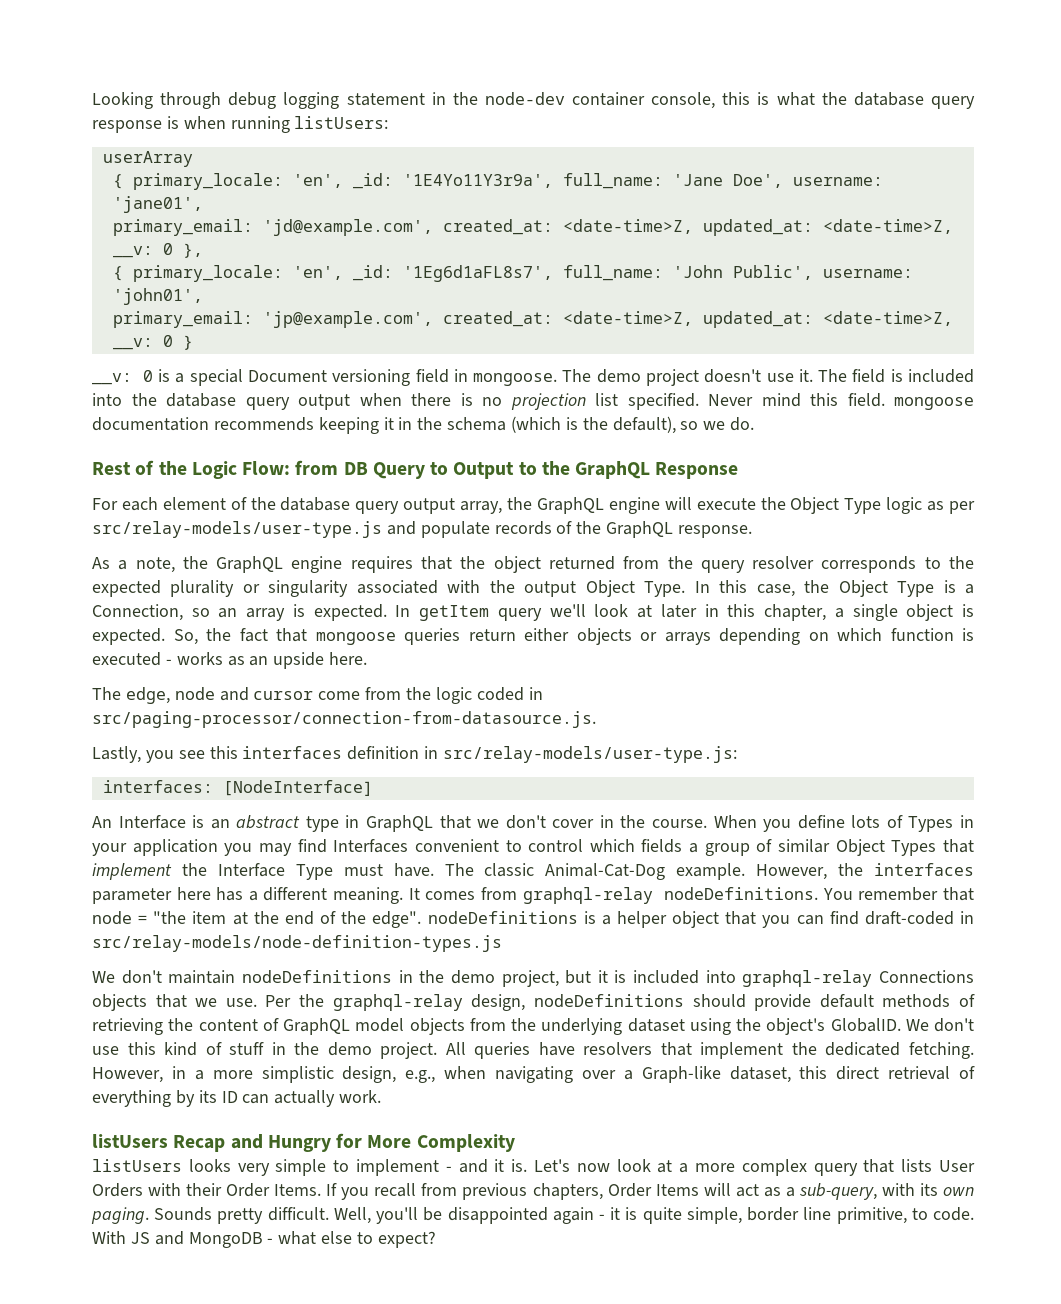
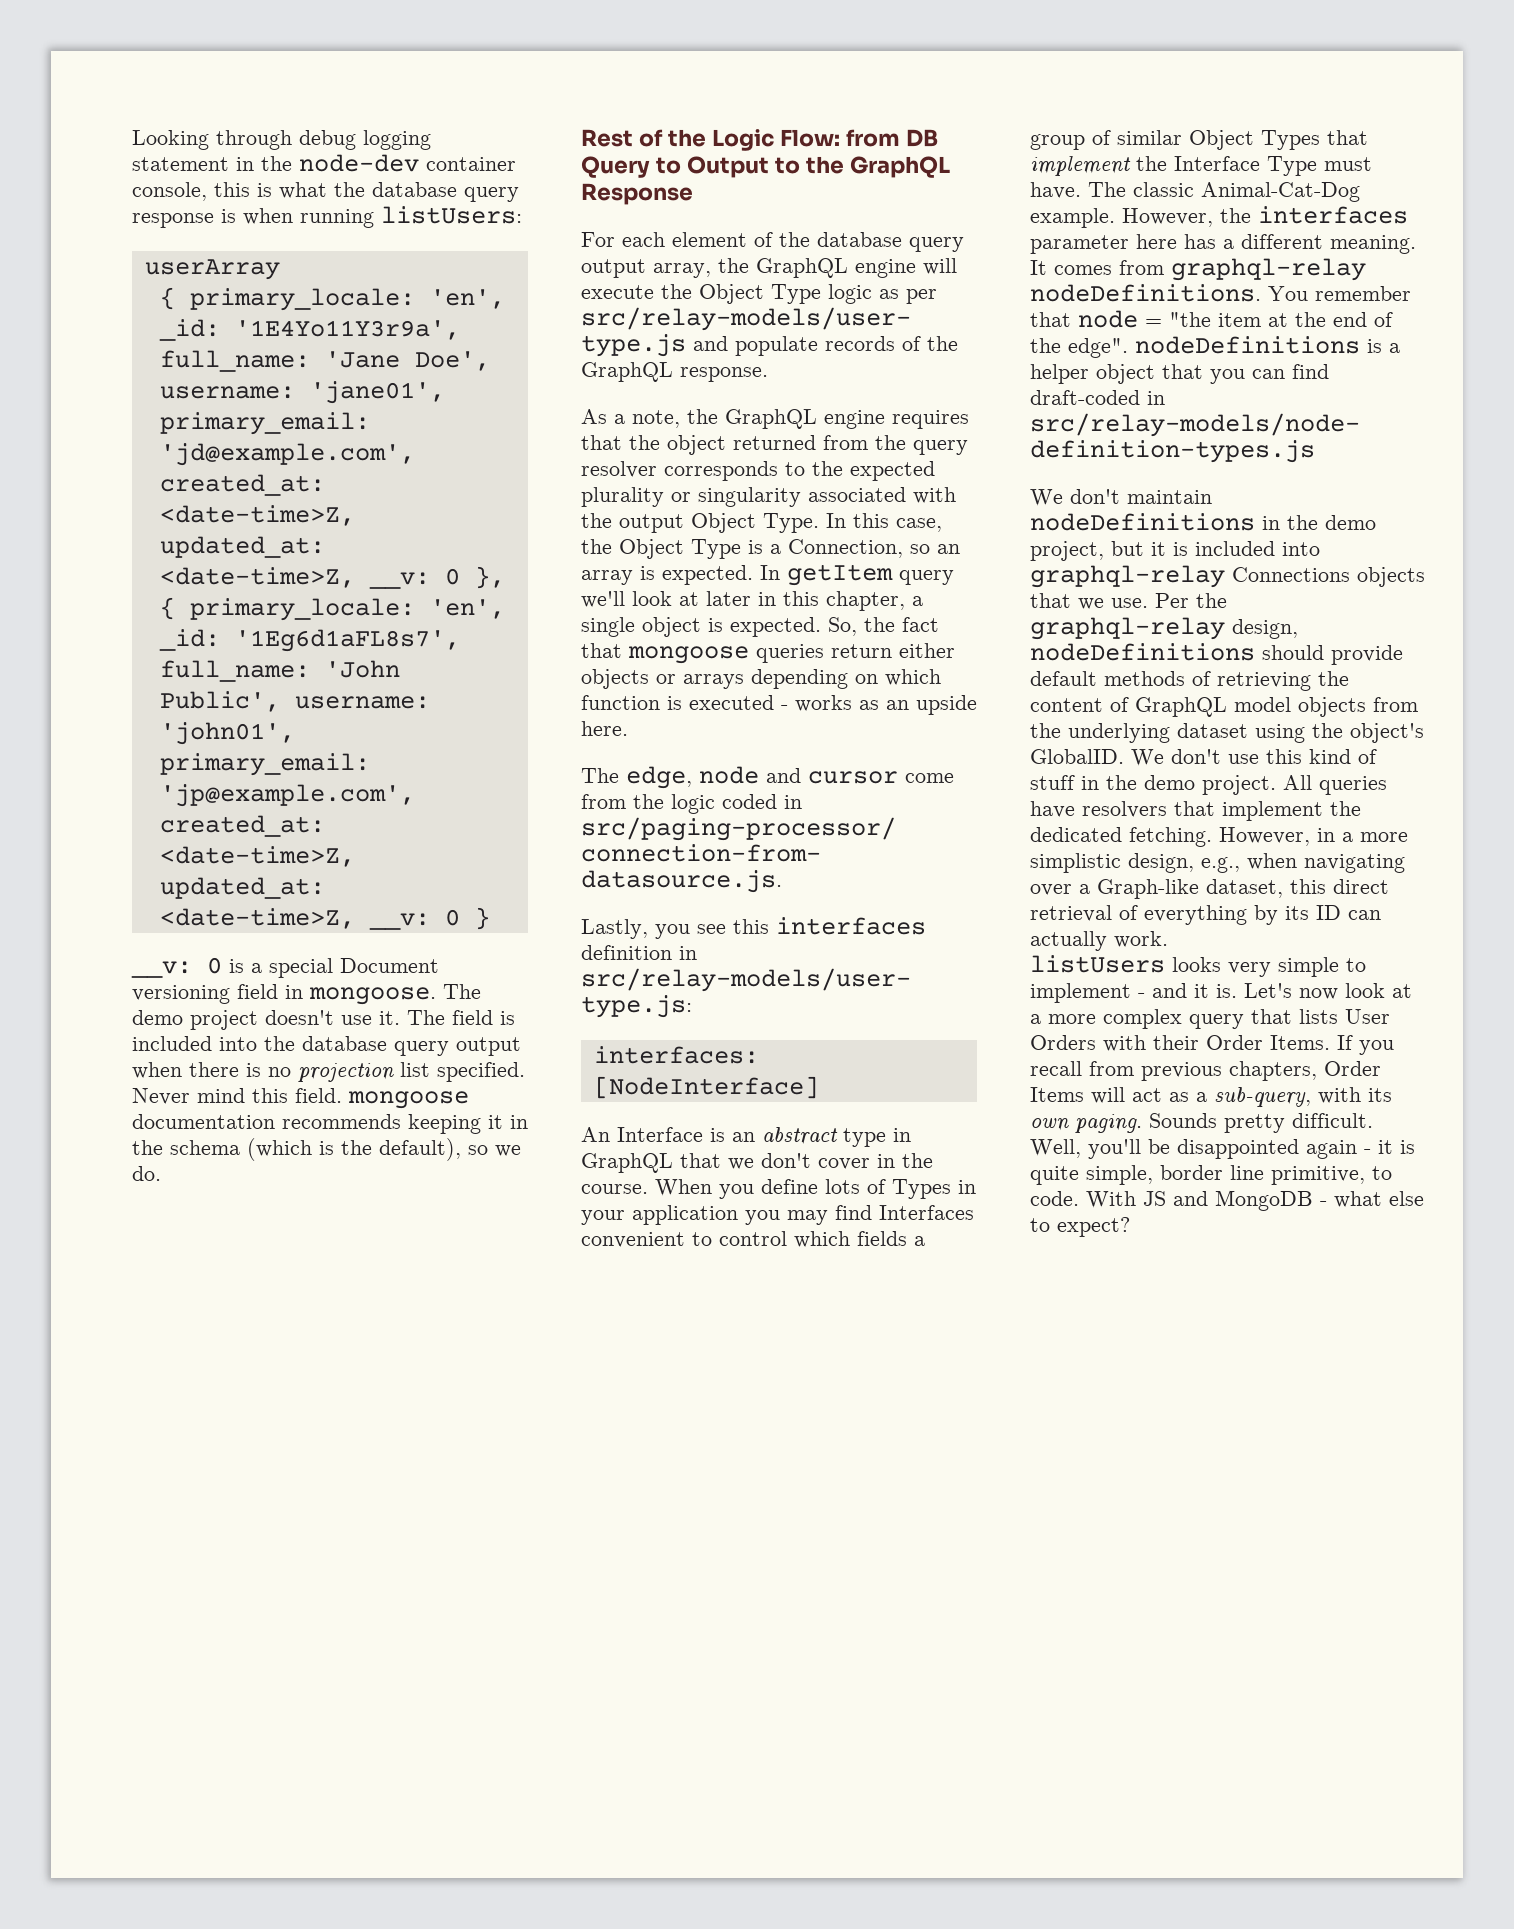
[92,1133,515,1152] // listUsers Recap and Hungry for More Complexity -> (1168, 939) none

